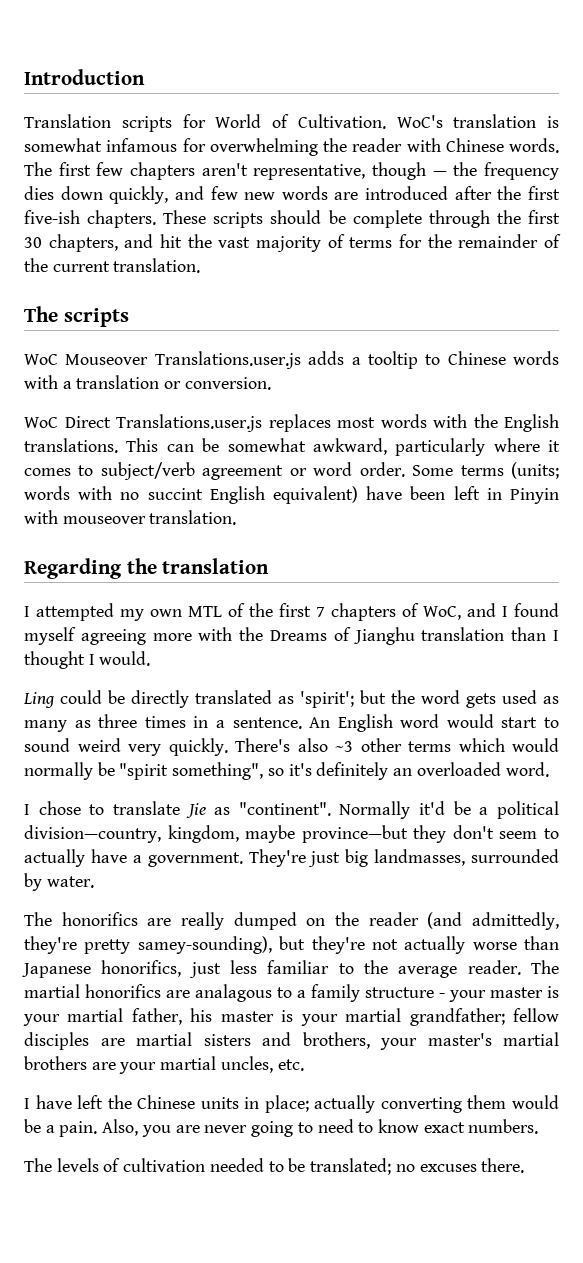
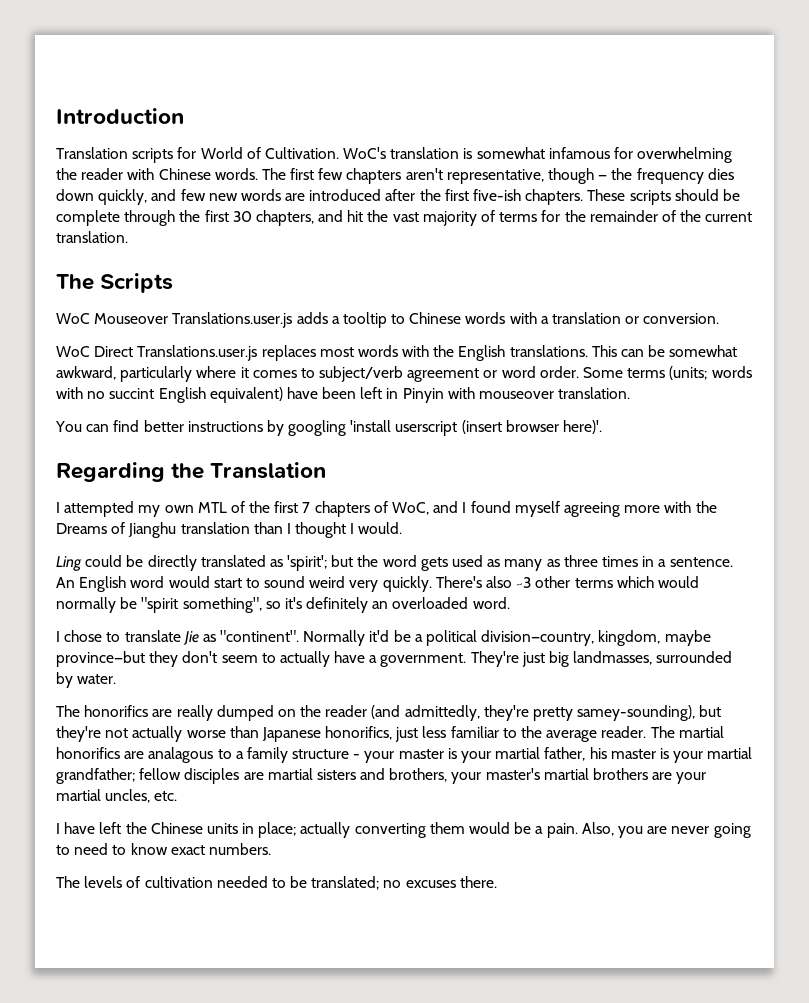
[63,308,129,327] scripts -> [100,273,174,293] Scripts
(237, 517) none -> [55,420,603,436] // You can find better instructions by googling 'install userscript (insert browser here)'.
[162,558,270,574] translation -> [210,462,327,479] Translation

